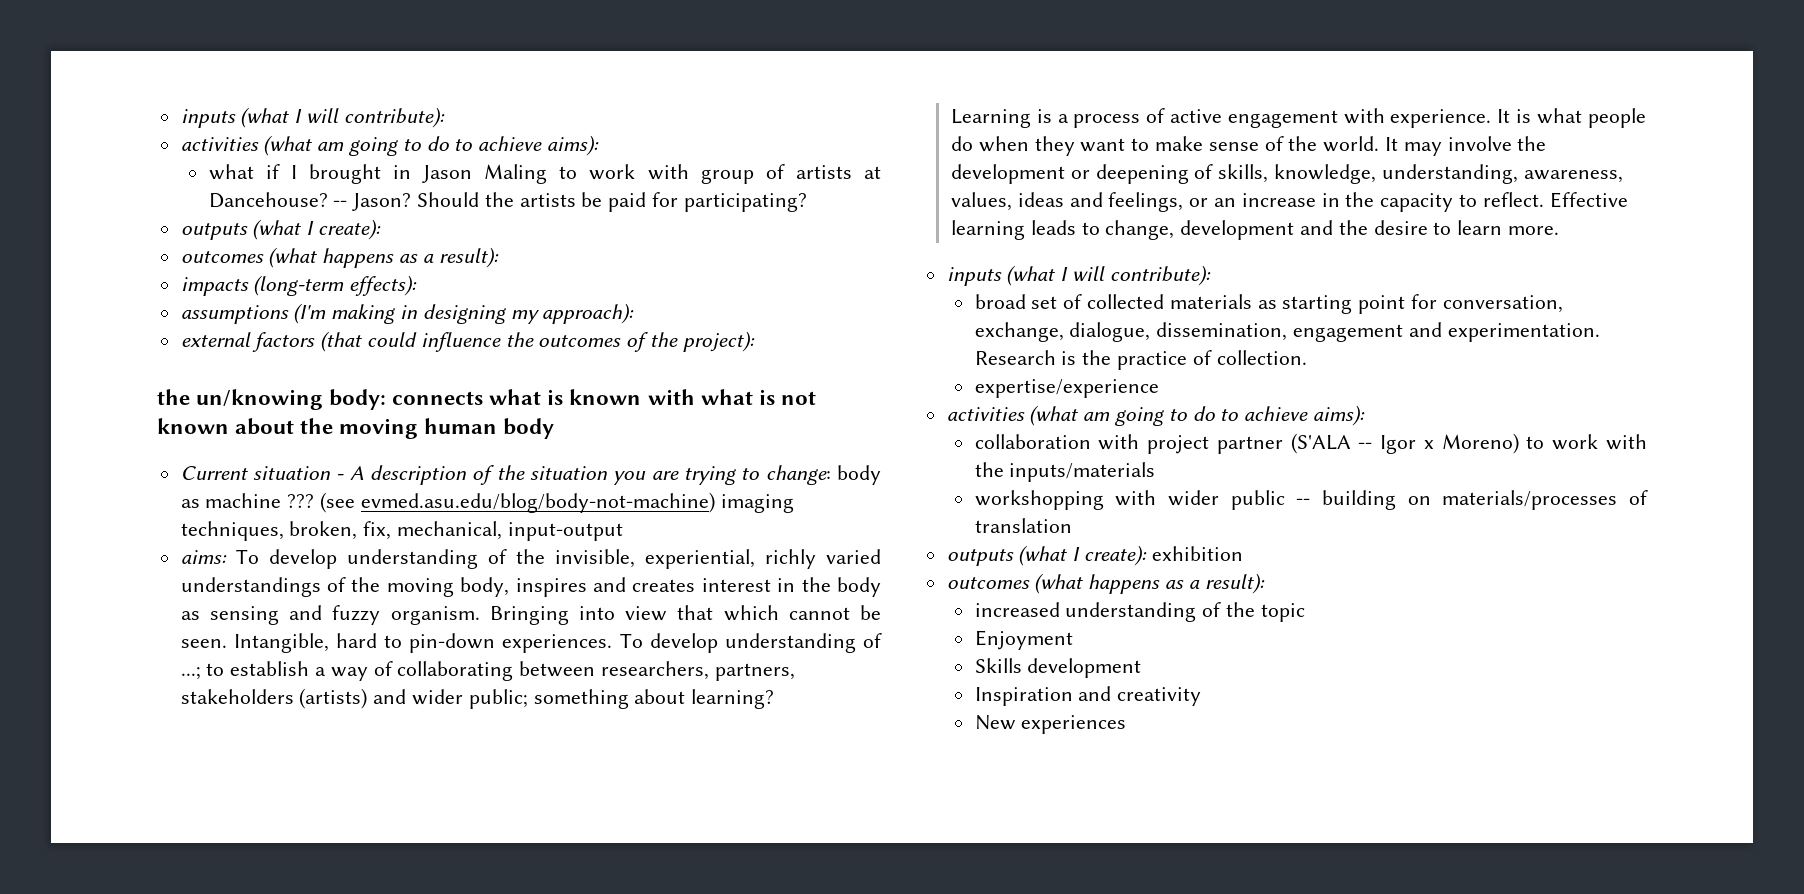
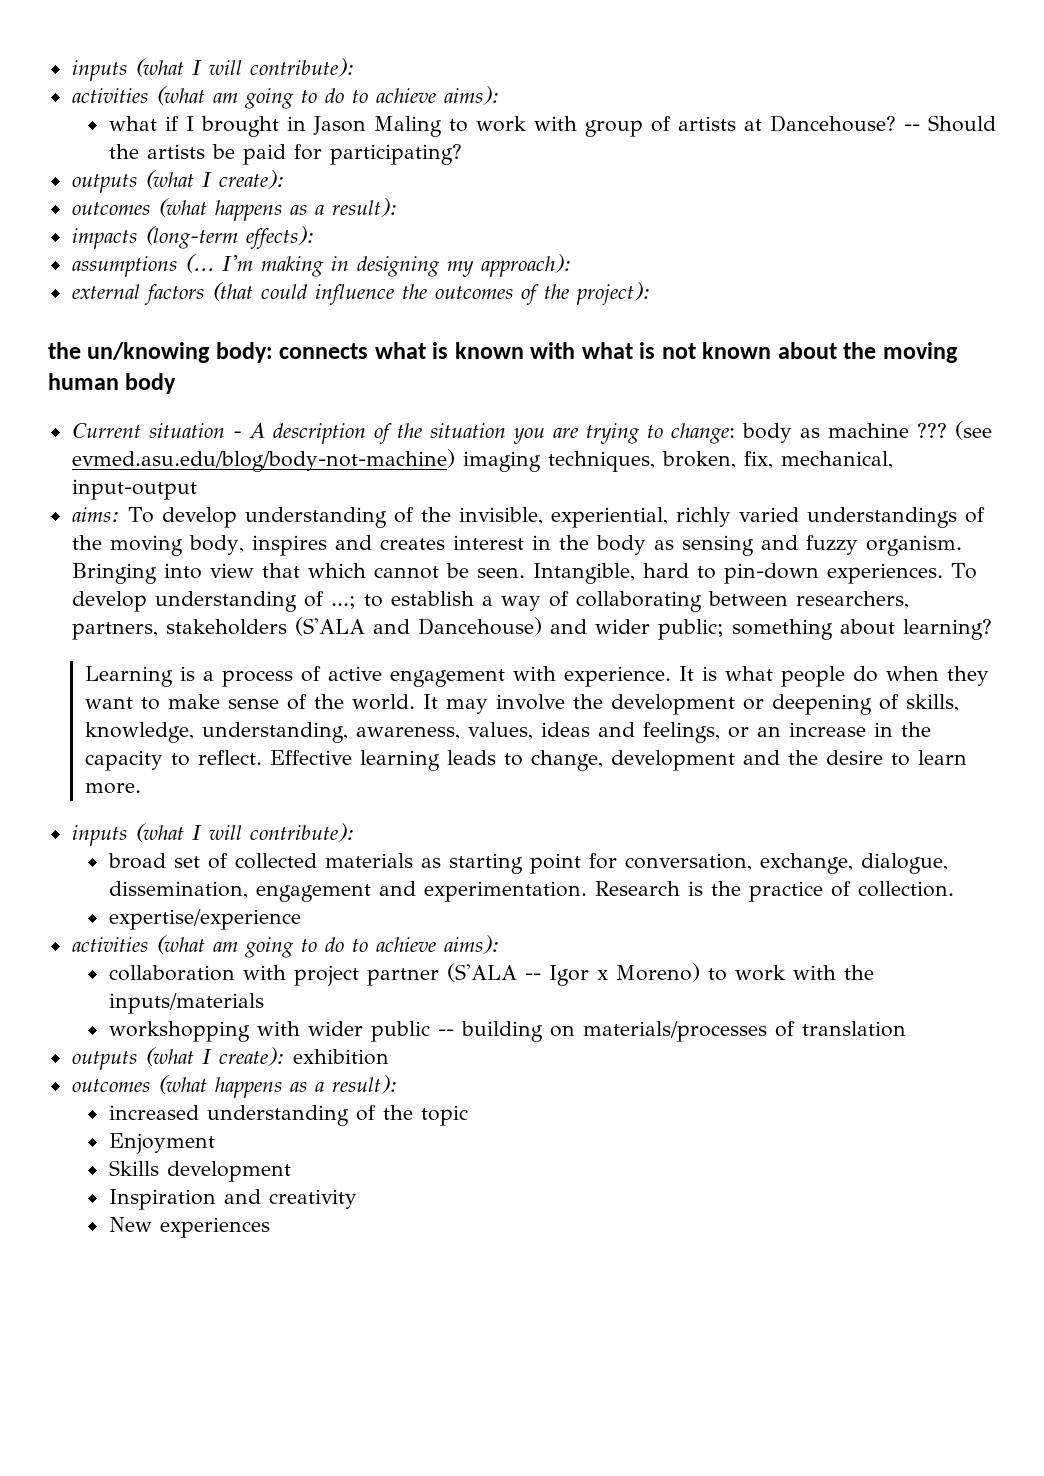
[352,193,412,211] Jason? -> (920, 127) none
[293,303,327,324] (I'm -> [184,254,253,273] (... I'm
[299,688,368,709] (artists) -> [294,617,542,636] (S'ALA and Dancehouse)

